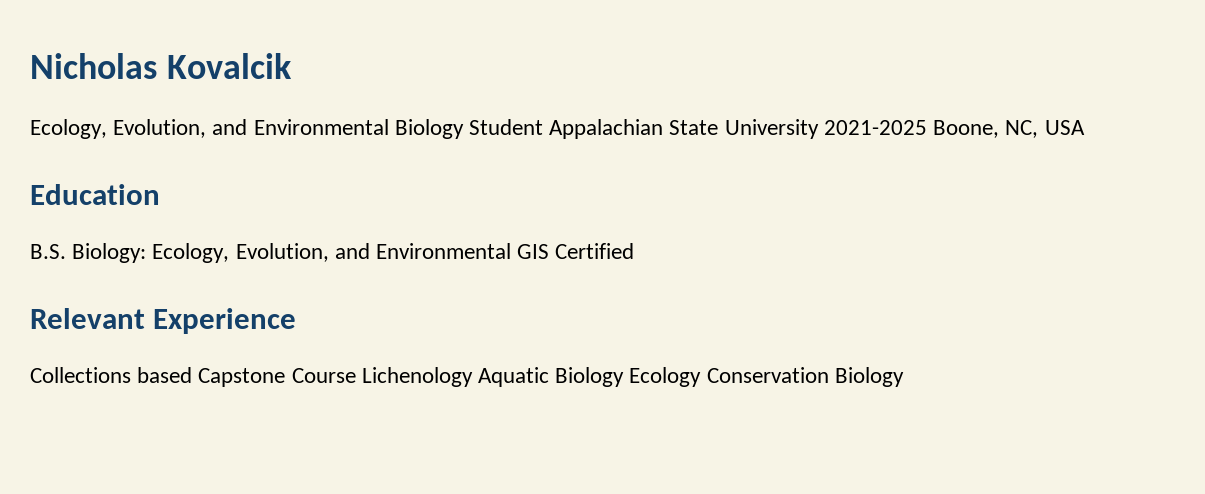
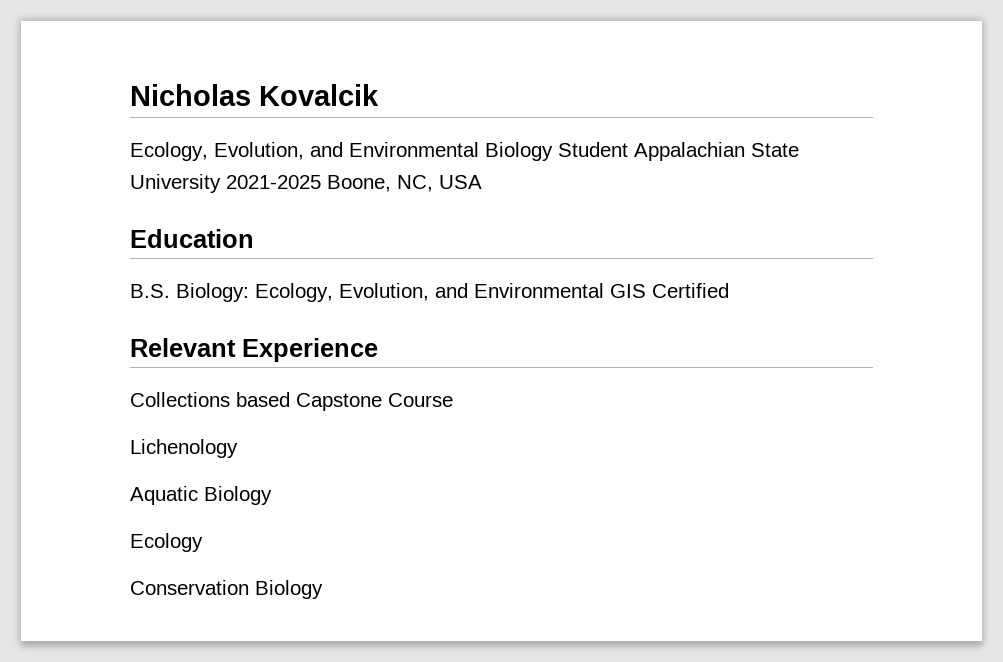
(356, 375) none -> (453, 400) //
(473, 377) none -> (238, 448) //
(625, 377) none -> (272, 495) //
(702, 377) none -> (203, 542) //

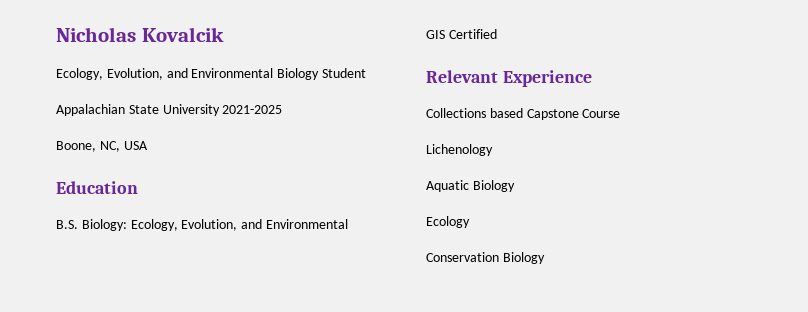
(628, 149) none -> (366, 73) //
(321, 182) none -> (283, 109) //
(604, 290) none -> (348, 224) //

